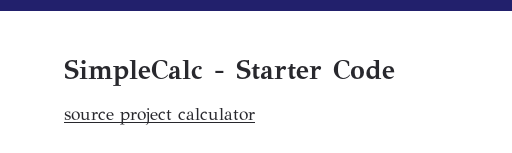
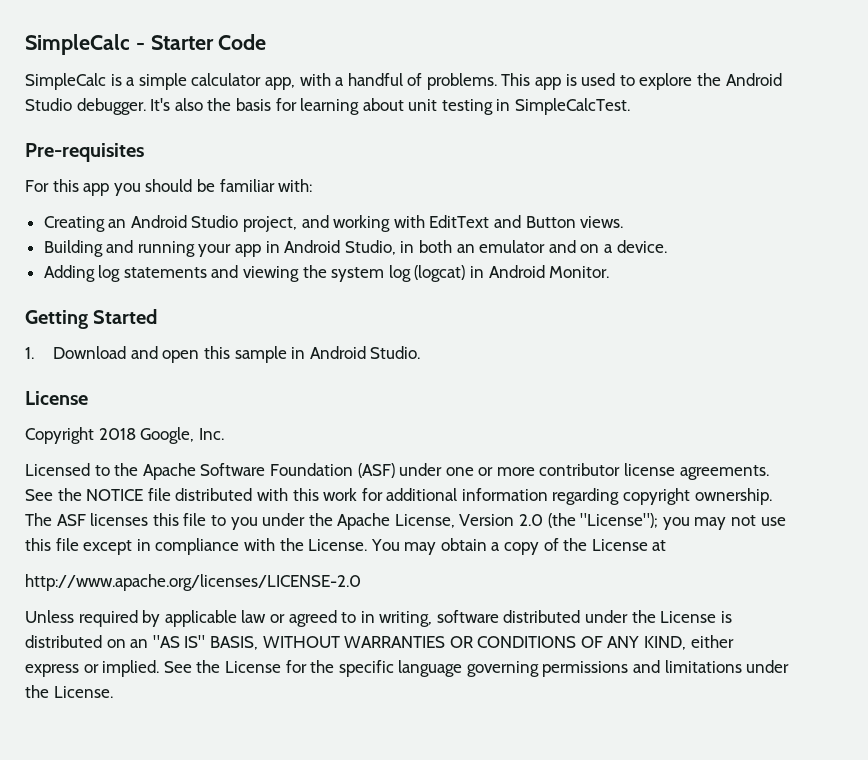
[64,108,255,125] source project calculator -> [25,73,782,90] [25,98,631,115] [25,143,144,162] [25,179,313,196] [43,215,624,232] [43,240,667,257] [43,265,610,282] [25,309,158,329] [25,346,421,363] [25,391,88,405] [25,427,224,444] [25,463,769,480] [25,488,772,505] [25,513,786,530] [25,538,667,555] [25,574,361,591] [25,610,732,627] [25,635,734,650] [25,660,790,677] [25,685,113,698] SimpleCalc is a simple calculator app, with a handful of problems. This app is used to explore the Android Studio debugger. It's also the basis for learning about unit testing in SimpleCalcTest. // Pre-requisites // For this app you should be familiar with: // Creating an Android Studio project, and working with EditText and Button views. // Building and running your app in Android Studio, in both an emulator and on a device. // Adding log statements and viewing the system log (logcat) in Android Monitor. // Getting Started // 1. Download and open this sample in Android Studio. // License // Copyright 2018 Google, Inc. // Licensed to the Apache Software Foundation (ASF) under one or more contributor license agreements. See the NOTICE file distributed with this work for additional information regarding copyright ownership. The ASF licenses this file to you under the Apache License, Version 2.0 (the "License"); you may not use this file except in compliance with the License. You may obtain a copy of the License at // http://www.apache.org/licenses/LICENSE-2.0 // Unless required by applicable law or agreed to in writing, software distributed under the License is distributed on an "AS IS" BASIS, WITHOUT WARRANTIES OR CONDITIONS OF ANY KIND, either express or implied. See the License for the specific language governing permissions and limitations under the License.

